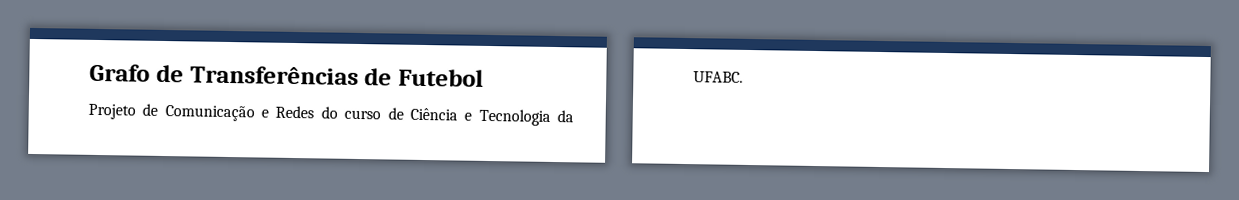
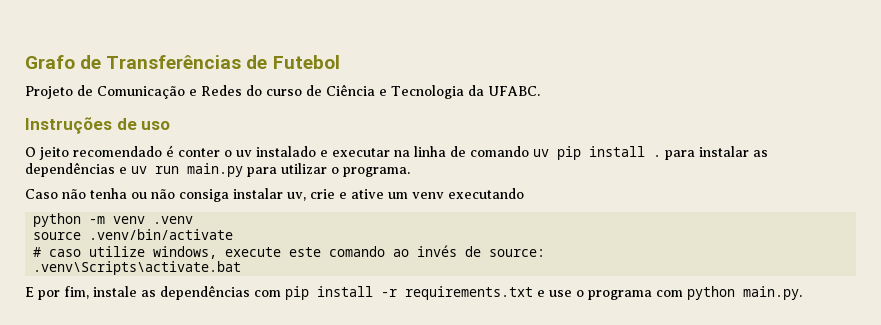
(743, 77) none -> [25,117,171,134] [25,145,768,160] [25,162,410,177] [25,188,524,202] [33,213,194,227] [33,229,234,240] [33,245,546,259] [33,261,242,275] [25,285,802,300] // Instruções de uso // O jeito recomendado é conter o uv instalado e executar na linha de comando uv pip install . para instalar as dependências e uv run main.py para utilizar o programa. // Caso não tenha ou não consiga instalar uv, crie e ative um venv executando // python -m venv .venv // source .venv/bin/activate // # caso utilize windows, execute este comando ao invés de source: // .venv\Scripts\activate.bat // E por fim, instale as dependências com pip install -r requirements.txt e use o programa com python main.py.

